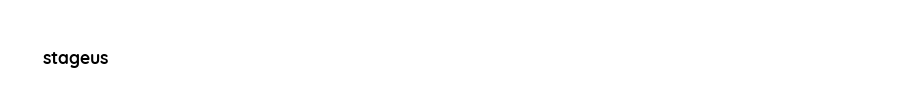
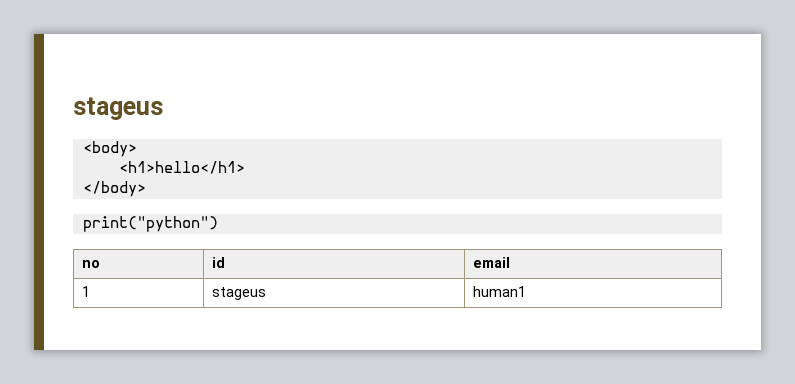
[43,52,108,68] stageus -> [73,97,163,120] [82,141,137,157] [118,161,245,174] [82,181,146,197] [82,216,218,232] [81,260,100,268] [211,257,225,268] [472,257,510,268] [81,286,90,297] [211,287,266,300] [472,286,526,297] stageus // <body> // <h1>hello</h1> // </body> // print("python") // no | id | email // 1 | stageus | human1

